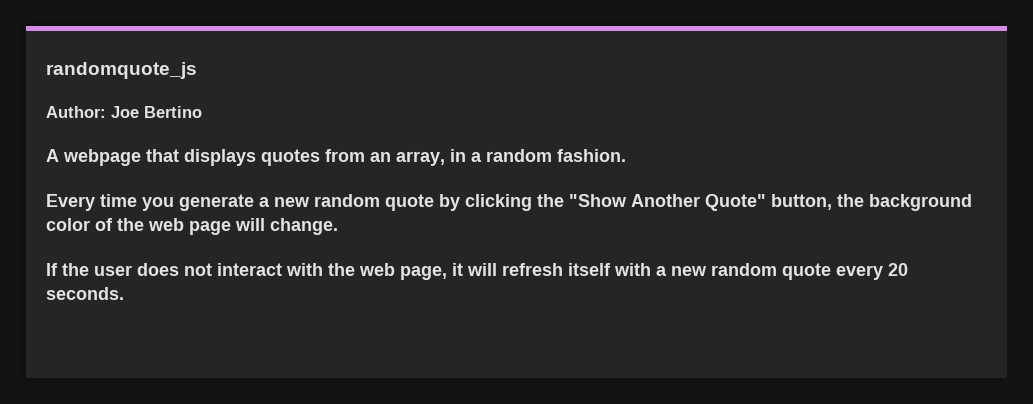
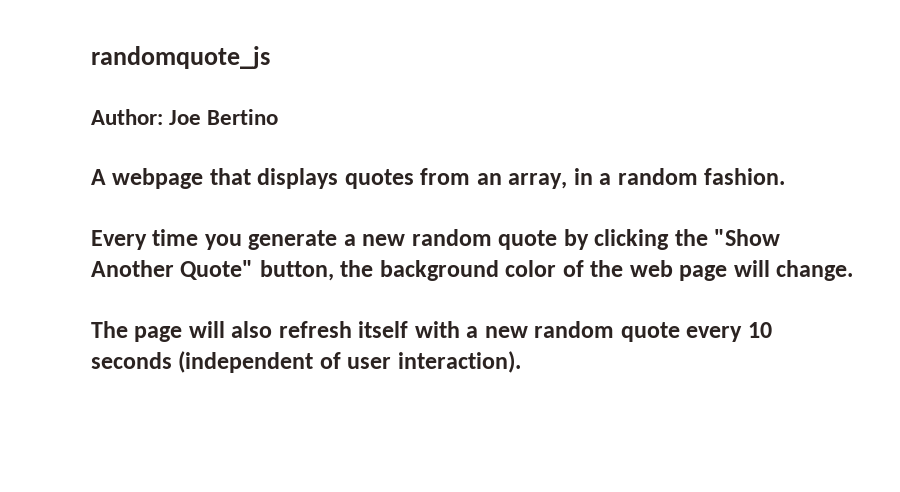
[46,263,497,280] If the user does not interact with the web page, it will -> [91,321,273,342] The page will also
[888,263,908,276] [46,287,124,300] 20 seconds. -> [747,322,772,338] [91,351,521,373] 10 seconds (independent of user interaction).

